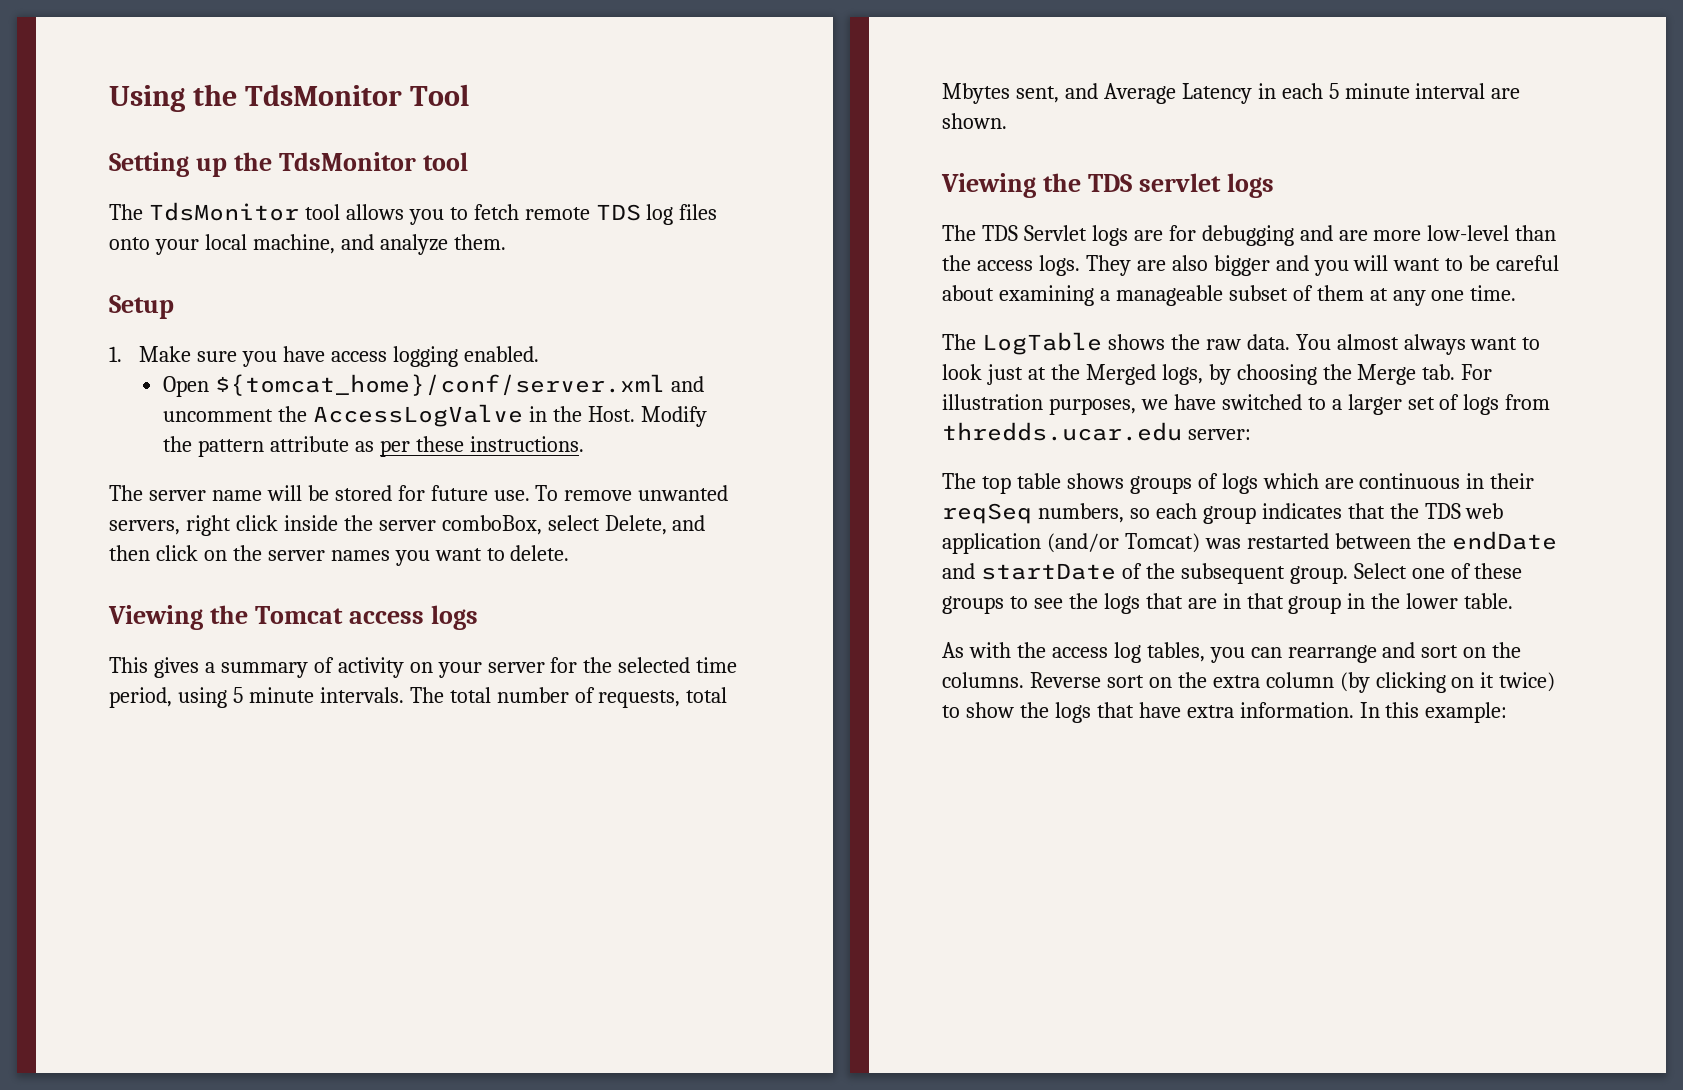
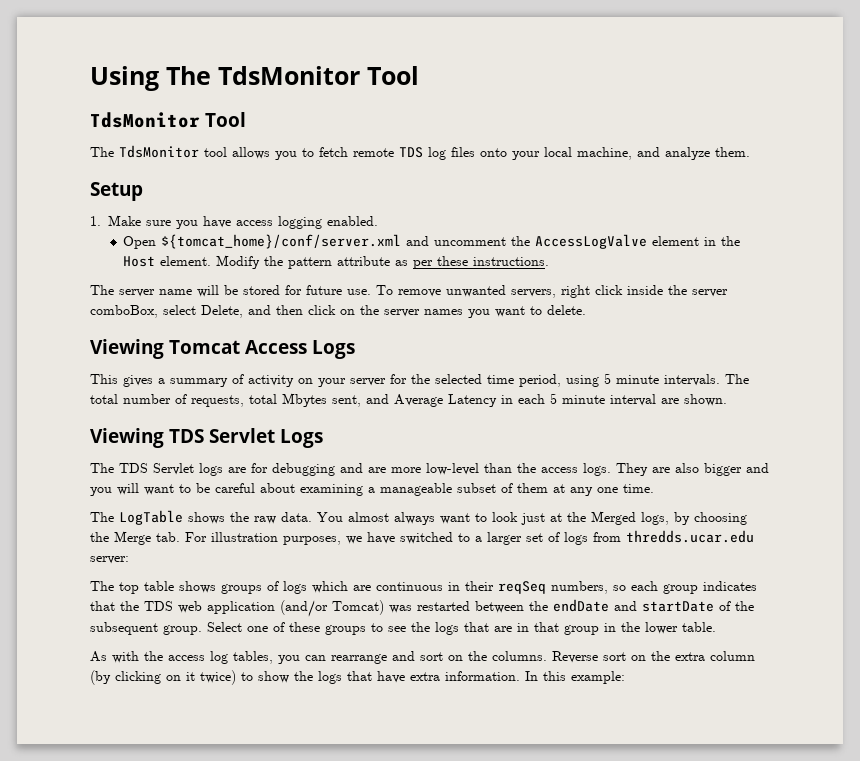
[193,84,470,106] [109,152,468,177] the TdsMonitor Tool // Setting up the TdsMonitor tool -> [166,66,419,85] [90,112,246,128] The TdsMonitor Tool // TdsMonitor Tool
[528,406,635,422] in the Host. -> [652,236,741,246] [123,256,212,267] element in the Host element.
[209,605,478,630] the Tomcat access logs -> [169,340,355,359] Tomcat Access Logs
[1042,173,1274,198] the TDS servlet logs -> [169,428,323,448] TDS Servlet Logs

